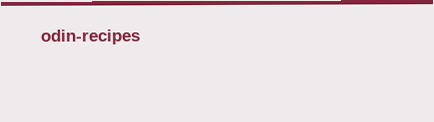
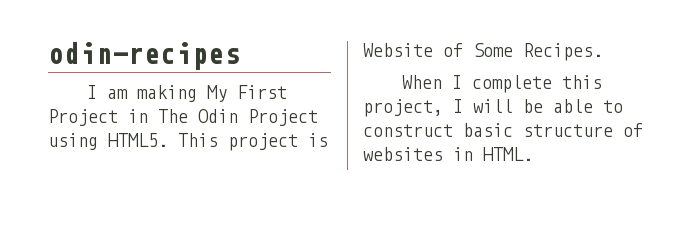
(140, 37) none -> [86,85,287,102] [48,109,318,126] [48,133,328,151] [363,43,603,61] [401,75,602,93] [363,99,623,117] [363,123,643,137] [363,147,533,161] // I am making My First Project in The Odin Project using HTML5. This project is Website of Some Recipes. // When I complete this project, I will be able to construct basic structure of websites in HTML.

